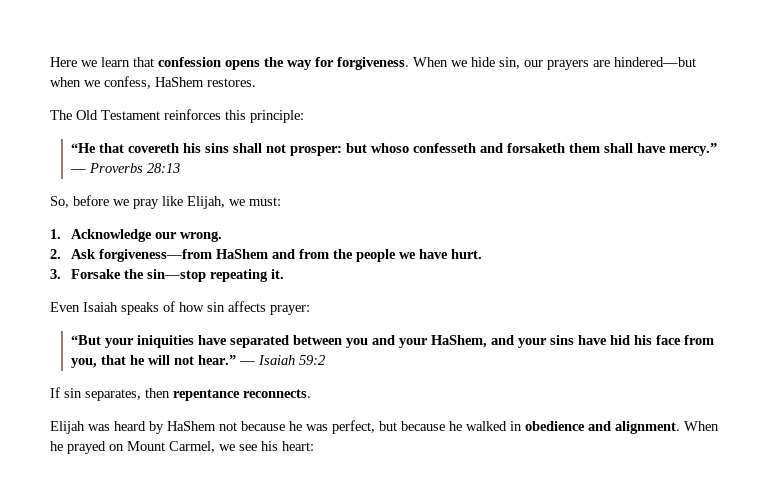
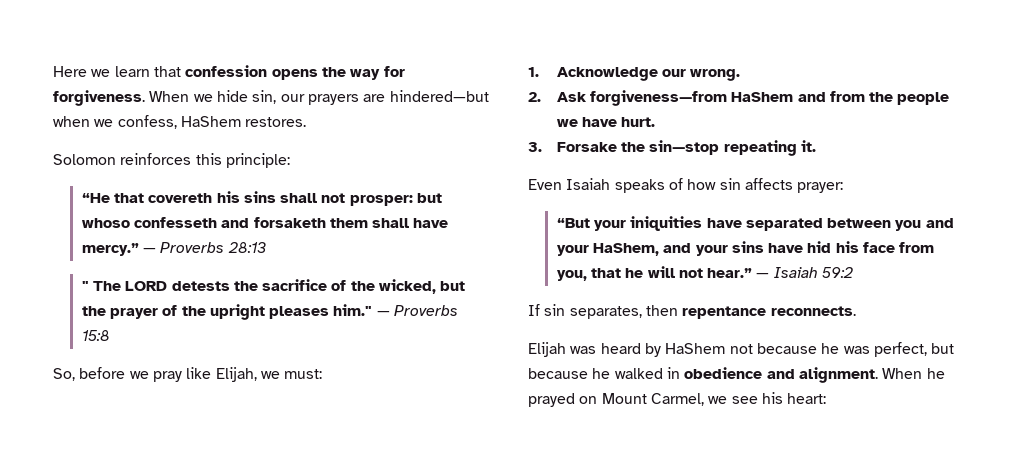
[50,110,160,120] The Old Testament -> [53,154,116,165] Solomon
(180, 168) none -> [81,279,466,294] [81,304,459,320] [81,330,110,341] // " The LORD detests the sacrifice of the wicked, but the prayer of the upright pleases him." — Proverbs 15:8

